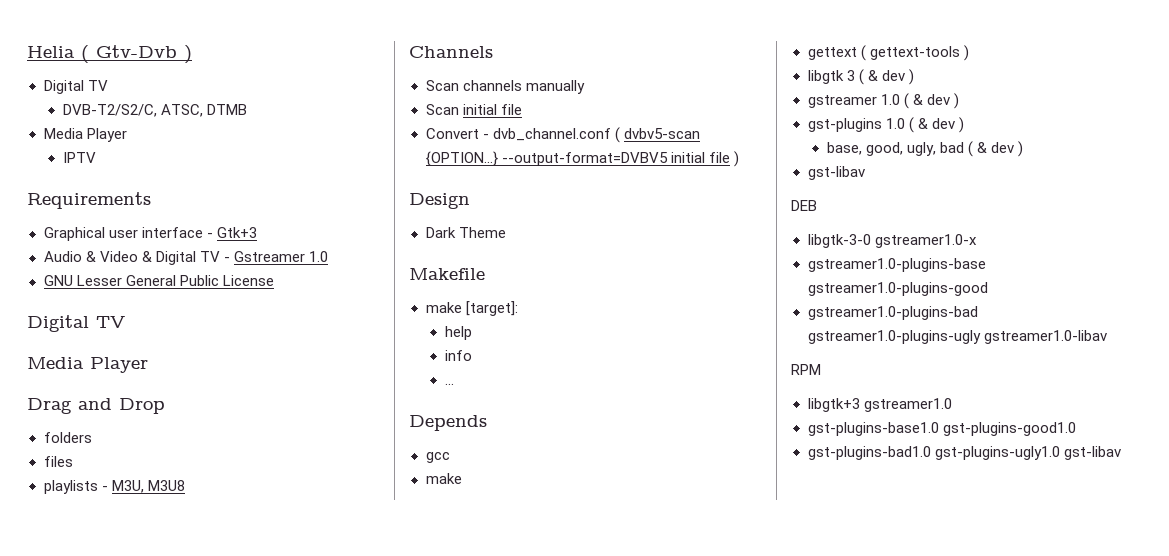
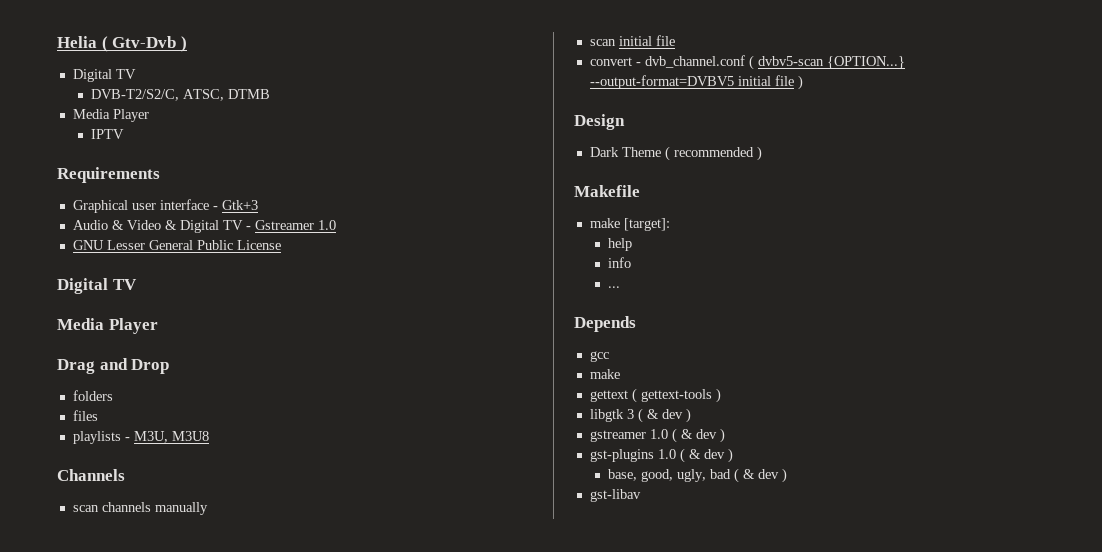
[425,80,459,91] Scan -> [72,505,99,512] scan
[425,104,459,115] Scan -> [589,39,616,46] scan
[425,128,479,139] Convert -> [589,57,632,66] convert
(506, 232) none -> [664,146,762,161] ( recommended )
[791,200,817,211] [807,234,977,248] [807,258,986,272] [807,282,988,296] [807,306,978,320] [807,330,1107,344] [791,364,821,375] [807,398,952,412] [807,422,1076,436] [807,446,1121,460] // DEB // libgtk-3-0 gstreamer1.0-x // gstreamer1.0-plugins-base gstreamer1.0-plugins-good // gstreamer1.0-plugins-bad gstreamer1.0-plugins-ugly gstreamer1.0-libav // RPM // libgtk+3 gstreamer1.0 // gst-plugins-base1.0 gst-plugins-good1.0 // gst-plugins-bad1.0 gst-plugins-ugly1.0 gst-libav -> (641, 495) none

